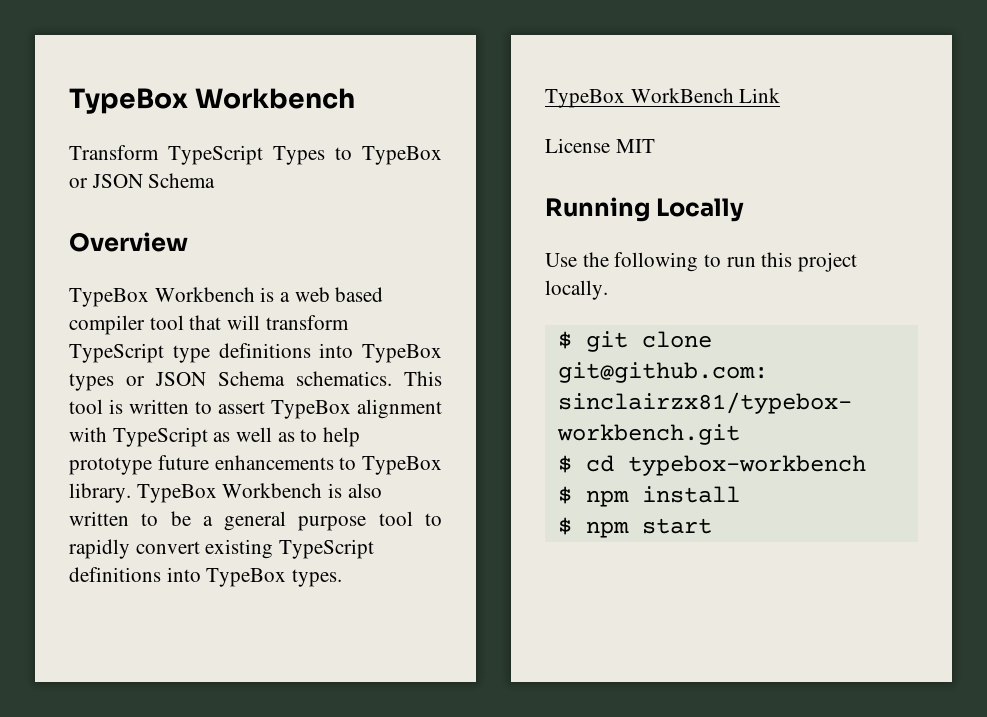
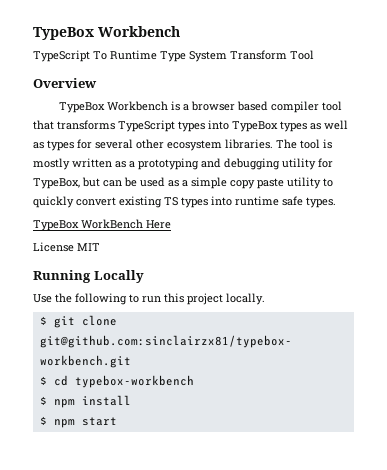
[69,145,442,165] [69,173,216,188] Transform TypeScript Types to TypeBox or JSON Schema -> [33,50,314,62] TypeScript To Runtime Type System Transform Tool
[294,287,330,302] web -> [191,101,236,111] browser
[227,315,349,330] [69,343,442,363] [69,371,442,391] [69,399,442,419] [69,427,361,447] [69,455,442,475] [69,483,382,503] [69,511,442,531] [69,539,375,559] [69,567,287,587] will transform TypeScript type definitions into TypeBox types or JSON Schema schematics. This tool is written to assert TypeBox alignment with TypeScript as well as to help prototype future enhancements to TypeBox library. TypeBox Workbench is also written to be a general purpose tool to rapidly convert existing TypeScript definitions into TypeBox -> [57,120,348,132] [33,139,332,151] [33,158,333,170] [33,177,333,189] [33,196,303,208] transforms TypeScript types into TypeBox types as well as types for several other ecosystem libraries. The tool is mostly written as a prototyping and debugging utility for TypeBox, but can be used as a simple copy paste utility to quickly convert existing TS types into runtime safe
[739,88,781,103] Link -> [146,220,171,229] Here

